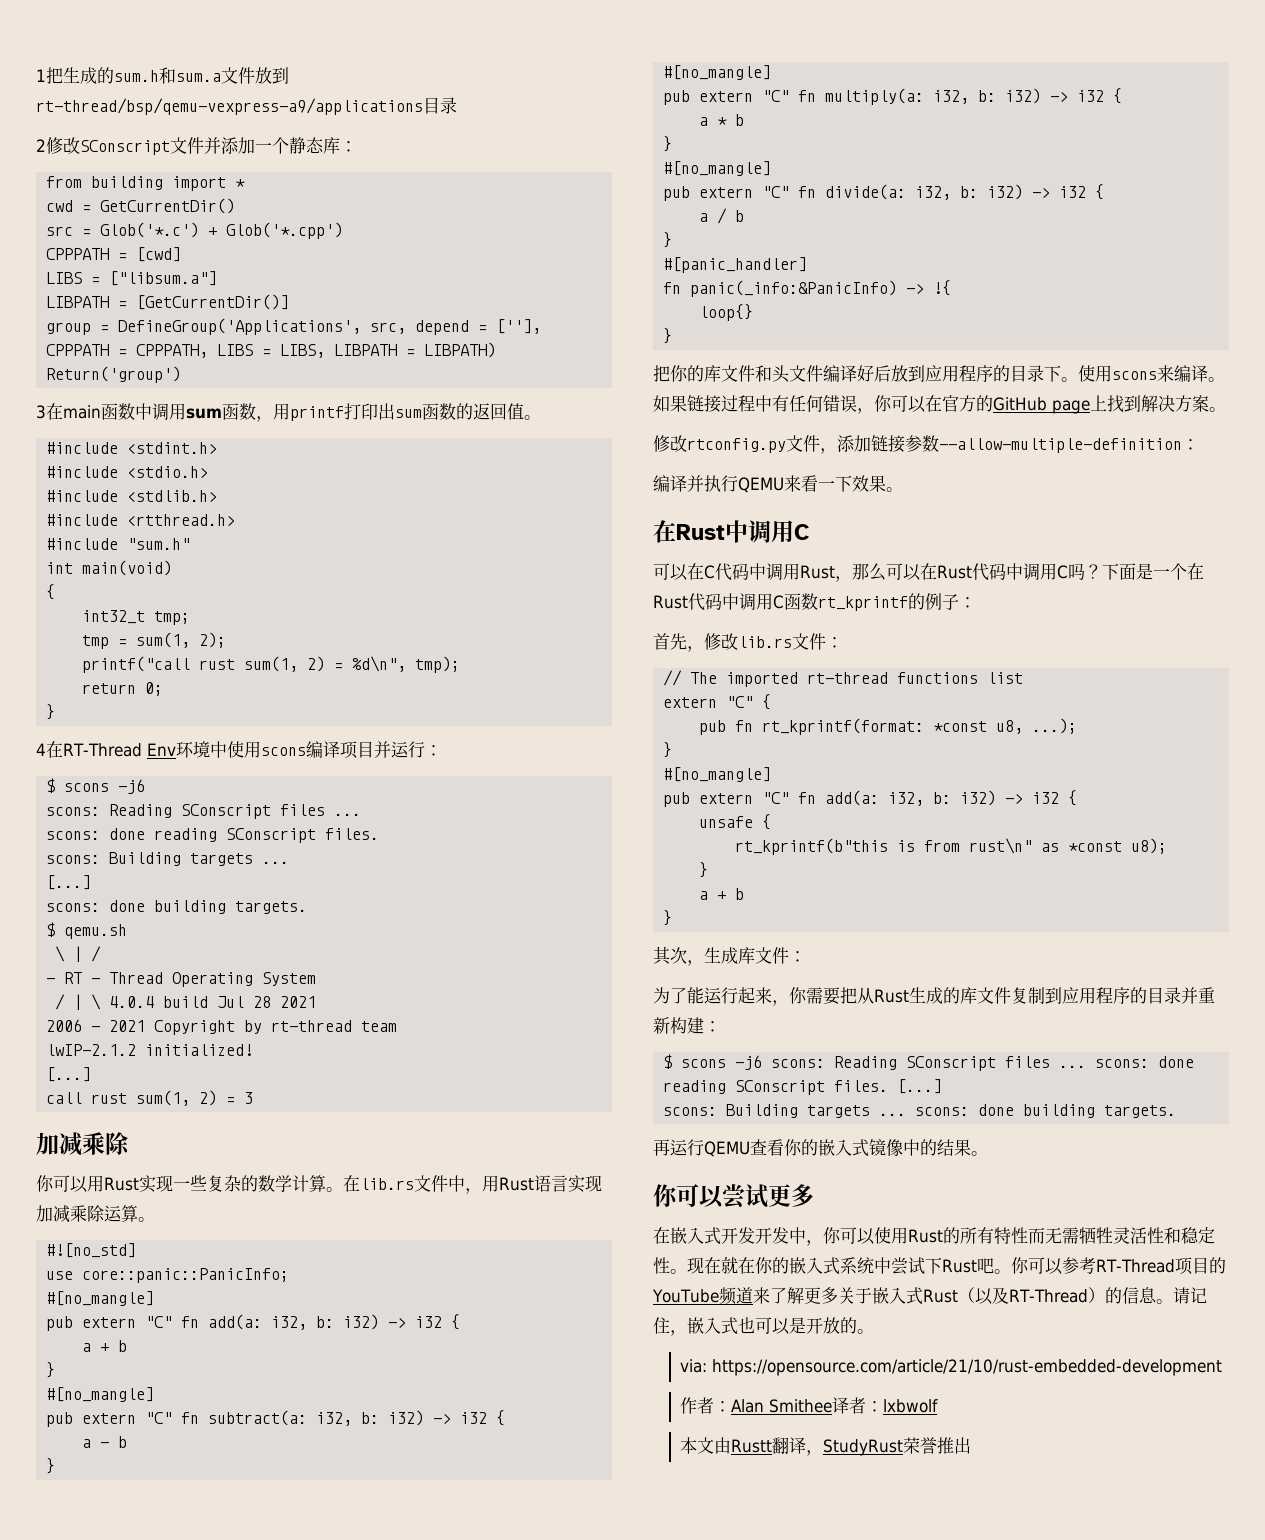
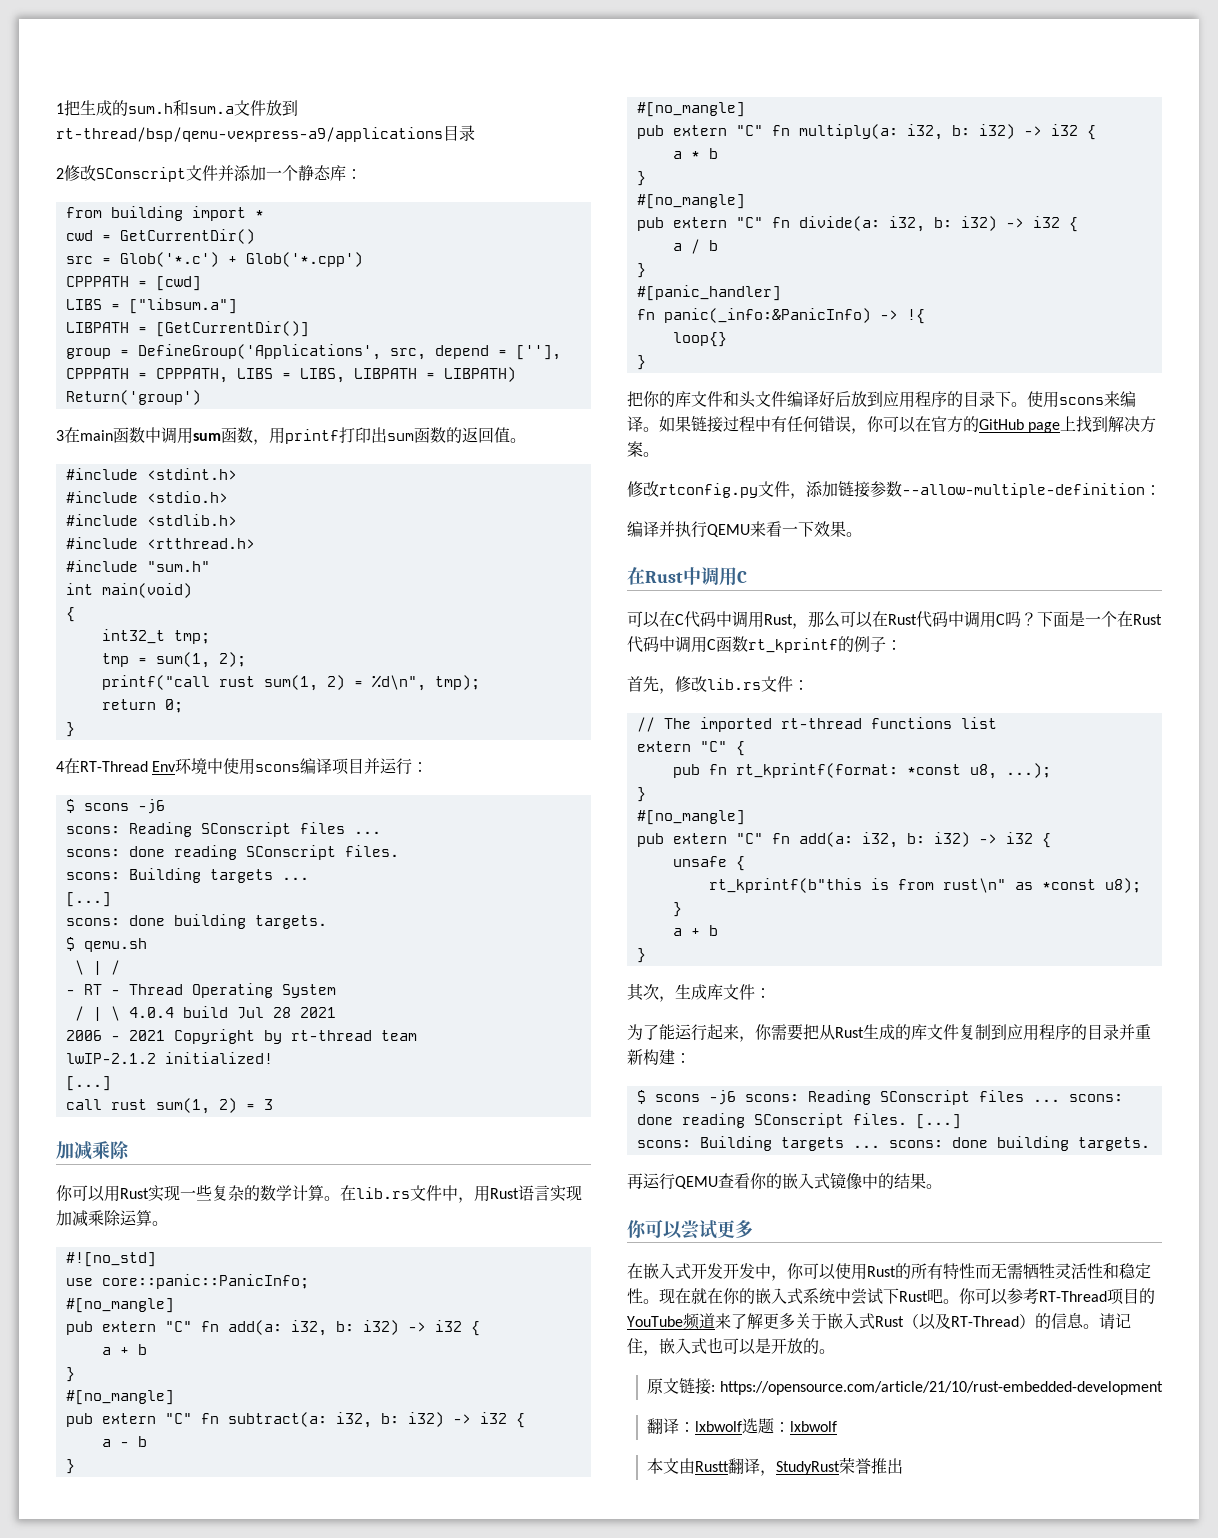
[680,1359,1223,1376] [680,1397,867,1414] via: https://opensource.com/article/21/10/rust-embedded-development // 作者：Alan Smithee译者 -> [647,1378,1163,1395] [647,1418,775,1434] 原文链接: https://opensource.com/article/21/10/rust-embedded-development // 翻译：lxbwolf选题

